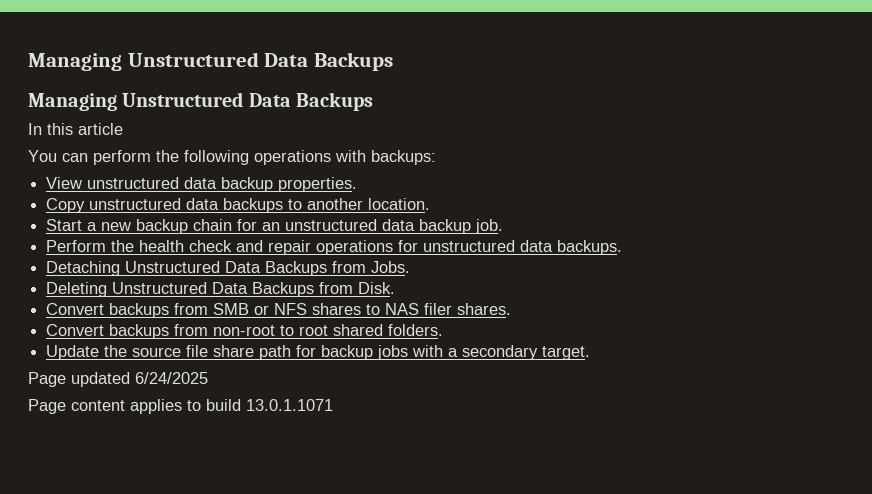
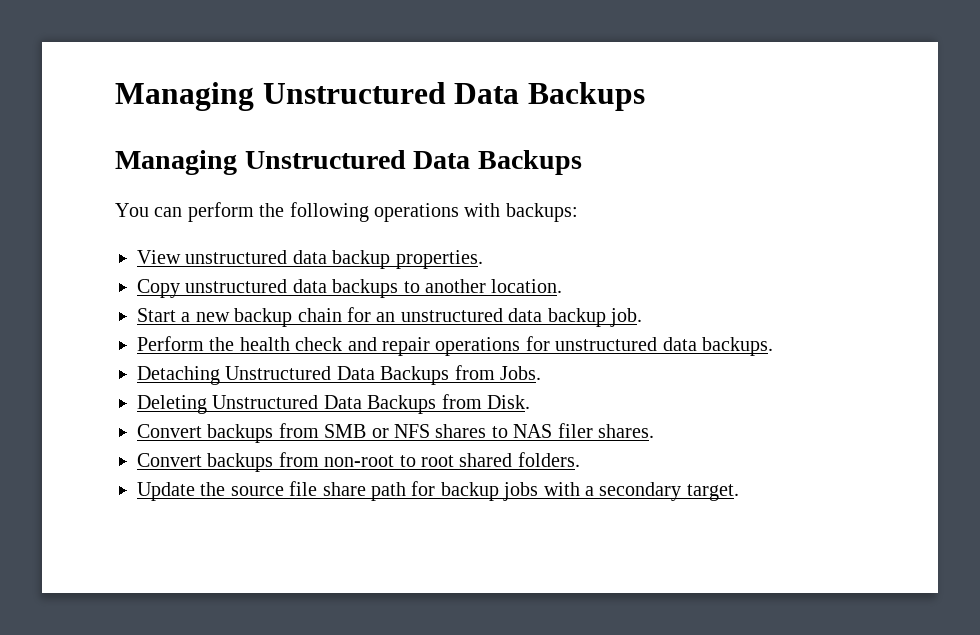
[28,123,123,135] // In this article -> (582, 162) none
[28,372,208,387] [28,399,333,414] // Page updated 6/24/2025 // Page content applies to build 13.0.1.1071 -> (739, 492) none

